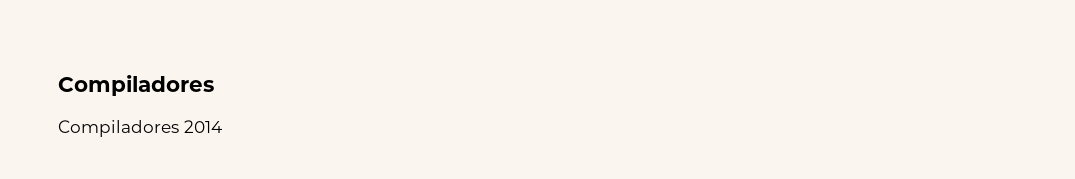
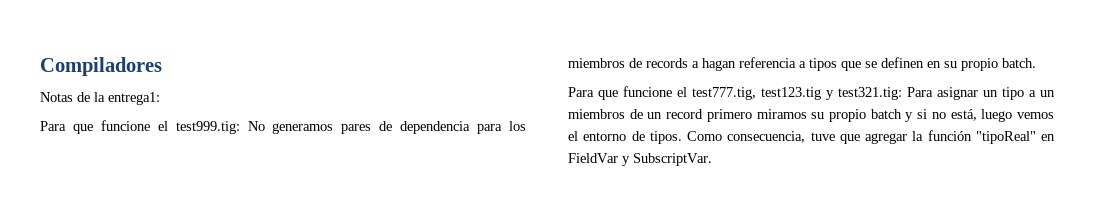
[58,120,222,137] Compiladores 2014 -> [40,92,160,105] [40,120,527,134] [568,57,1036,71] [568,86,1055,100] [568,109,1054,122] [568,130,1055,144] [568,153,712,166] Notas de la entrega1: // Para que funcione el test999.tig: No generamos pares de dependencia para los miembros de records a hagan referencia a tipos que se definen en su propio batch. // Para que funcione el test777.tig, test123.tig y test321.tig: Para asignar un tipo a un miembros de un record primero miramos su propio batch y si no está, luego vemos el entorno de tipos. Como consecuencia, tuve que agregar la función "tipoReal" en FieldVar y SubscriptVar.

